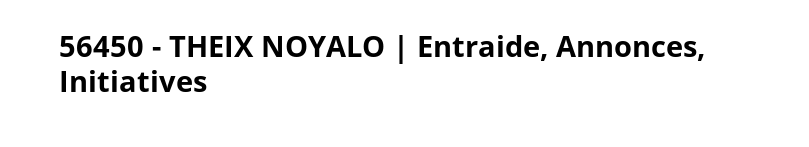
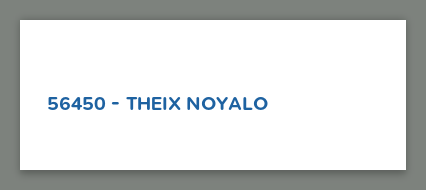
[392,35,705,64] [59,70,207,92] | Entraide, Annonces, Initiatives -> (268, 103) none

